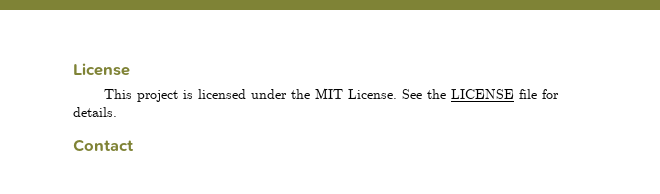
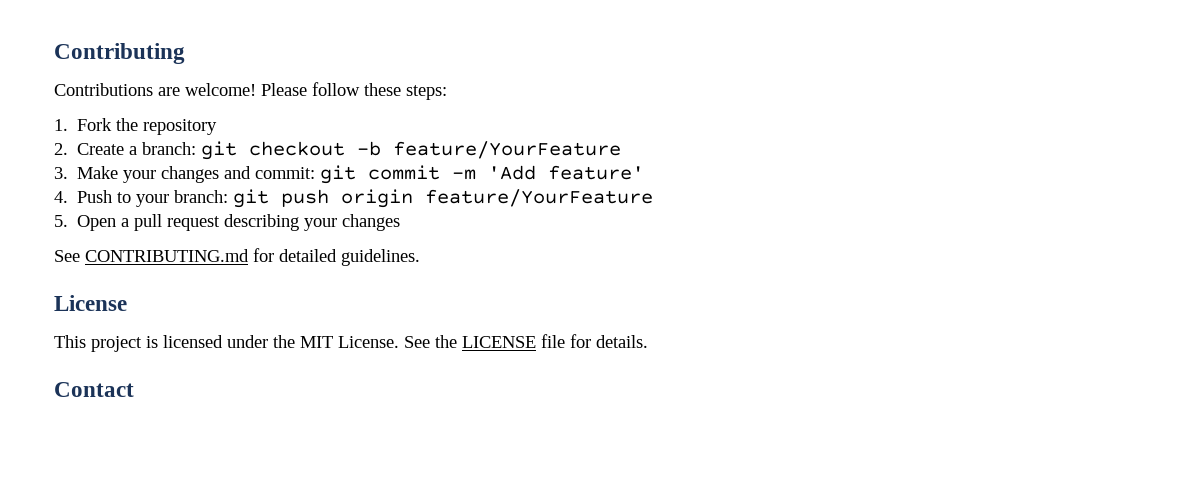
(73, 69) none -> [54,43,185,64] [54,82,447,100] [54,118,218,135] [54,141,622,160] [54,165,645,184] [54,189,654,208] [54,214,401,231] [54,248,420,266] Contributing // Contributions are welcome! Please follow these steps: // 1. Fork the repository // 2. Create a branch: git checkout -b feature/YourFeature // 3. Make your changes and commit: git commit -m 'Add feature' // 4. Push to your branch: git push origin feature/YourFeature // 5. Open a pull request describing your changes // See CONTRIBUTING.md for detailed guidelines. //

